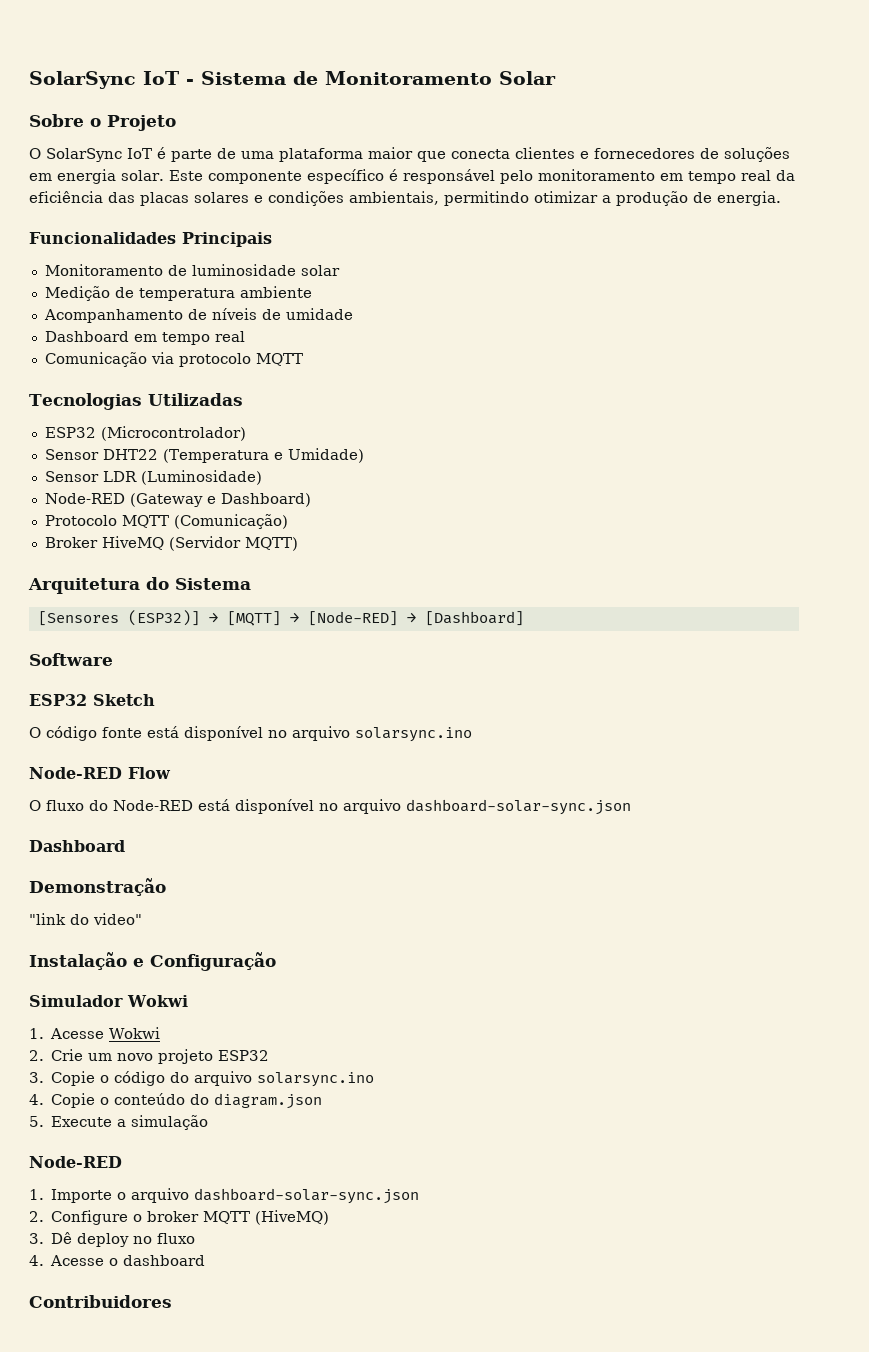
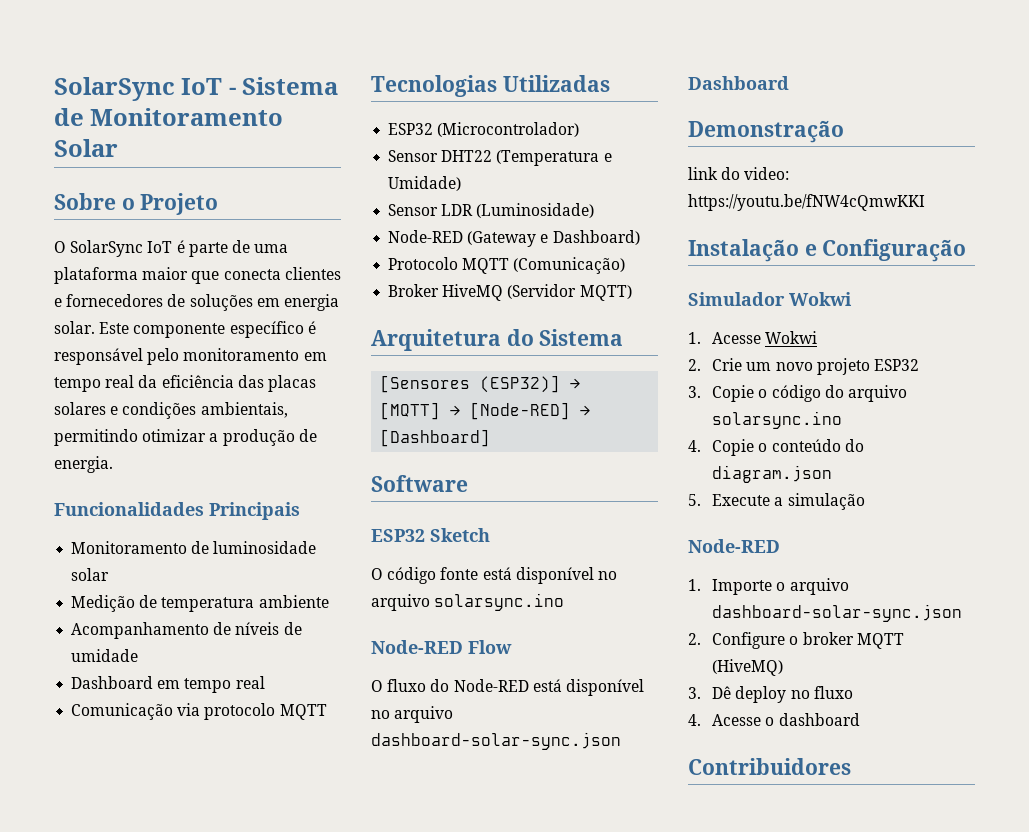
[29,913,142,925] "link do video" -> [688,167,790,180] [688,194,925,211] link do video: https://youtu.be/fNW4cQmwKKI

